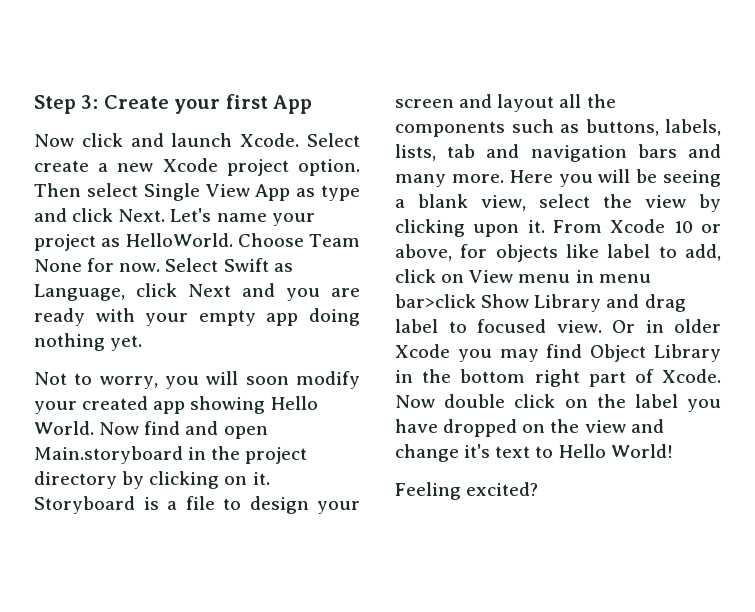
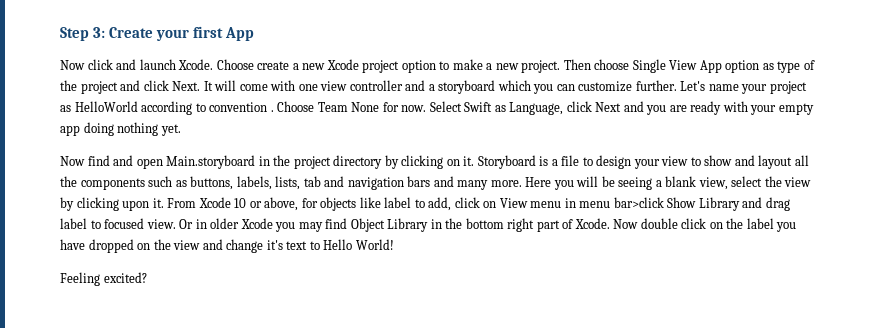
[307,133,361,147] Select -> [216,59,254,70] Choose
[298,159,361,176] [34,183,138,197] option. Then select -> [401,59,630,73] option to make a new project. Then choose
(291, 192) none -> [725,60,760,73] option
[34,208,166,222] and click Next. -> [803,60,815,70] [60,80,677,94] of the project and click Next. It will come with one view controller and a storyboard which you can customize further.
[125,233,233,247] HelloWorld. -> [74,101,274,115] HelloWorld according to convention .
[34,371,360,389] [34,396,318,414] [34,421,94,435] Not to worry, you will soon modify your created app showing Hello World. -> (181, 130) none
[395,99,454,108] screen -> [661,155,733,166] view to show

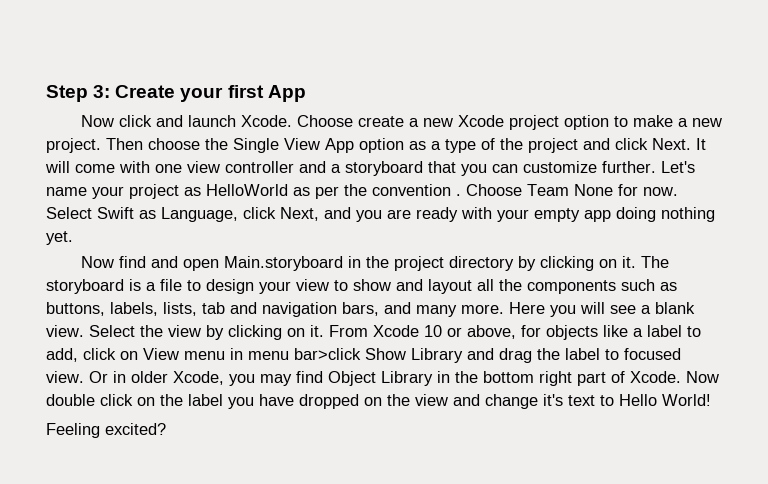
(630, 64) none -> [205,138,228,150] the
(774, 66) none -> [431,141,441,150] a
[497,80,531,91] which -> [428,161,456,173] that
[141,101,206,115] according to -> [293,184,367,199] as per the
[595,102,622,112] Next -> [280,207,319,221] Next,
[477,155,536,169] Storyboard -> [640,256,669,268] [46,279,124,294] The storyboard
[407,176,431,187] bars -> [342,302,379,316] bars,
[601,176,763,190] be seeing a blank view, select -> [610,302,695,314] [46,325,135,337] see a blank view. Select
[122,200,150,211] upon -> [287,328,305,337] on
(381, 202) none -> [633,328,643,337] a
(790, 204) none -> [537,348,560,360] the
[240,218,273,229] Xcode -> [173,371,224,385] Xcode,

